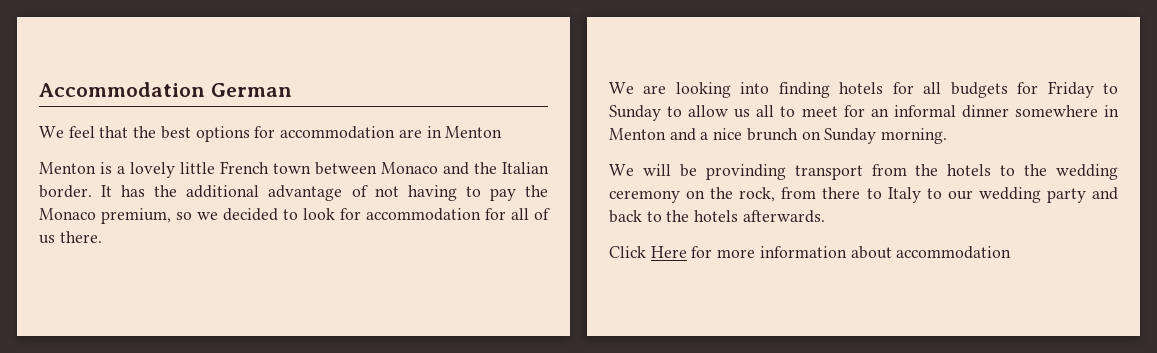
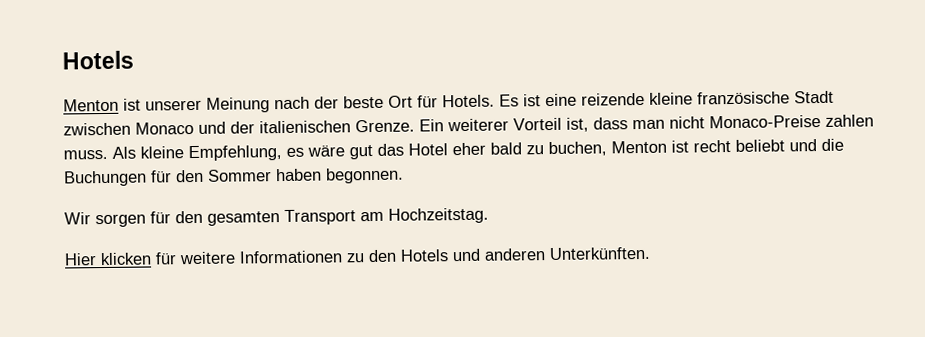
[39,82,292,97] [39,126,503,142] [39,161,549,178] [39,185,548,201] [39,208,550,224] [39,231,102,244] [609,81,1118,98] [609,105,1119,121] [609,128,948,144] [609,164,1118,180] [609,187,1118,203] [609,210,825,223] [609,246,1012,259] Accommodation German // We feel that the best options for accommodation are in Menton // Menton is a lovely little French town between Monaco and the Italian border. It has the additional advantage of not having to pay the Monaco premium, so we decided to look for accommodation for all of us there. // We are looking into finding hotels for all budgets for Friday to Sunday to allow us all to meet for an informal dinner somewhere in Menton and a nice brunch on Sunday morning. // We will be provinding transport from the hotels to the wedding ceremony on the rock, from there to Italy to our wedding party and back to the hotels afterwards. // Click Here for more information about accommodation -> [62,50,134,70] [63,90,834,113] [63,114,874,136] [63,138,844,162] [64,167,404,187] [64,207,489,228] [64,246,651,266] Hotels // Menton ist unserer Meinung nach der beste Ort für Hotels. Es ist eine reizende kleine französische Stadt zwischen Monaco und der italienischen Grenze. Ein weiterer Vorteil ist, dass man nicht Monaco-Preise zahlen muss. Als kleine Empfehlung, es wäre gut das Hotel eher bald zu buchen, Menton ist recht beliebt und die Buchungen für den Sommer haben begonnen. // Wir sorgen für den gesamten Transport am Hochzeitstag. // Hier klicken für weitere Informationen zu den Hotels und anderen Unterkünften.

